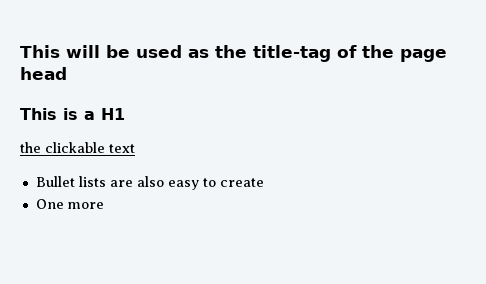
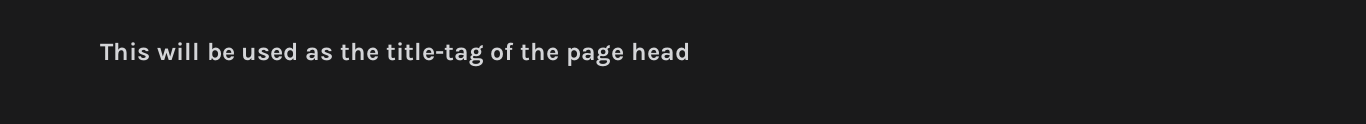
[20,108,125,120] [20,142,135,153] [35,176,264,190] [35,199,104,209] // This is a H1 // the clickable text // Bullet lists are also easy to create // One more -> (690, 51) none

